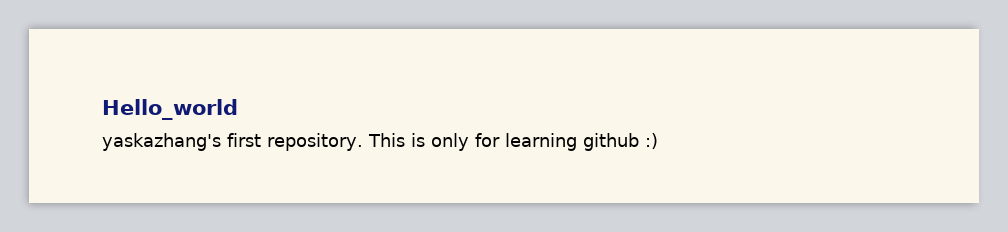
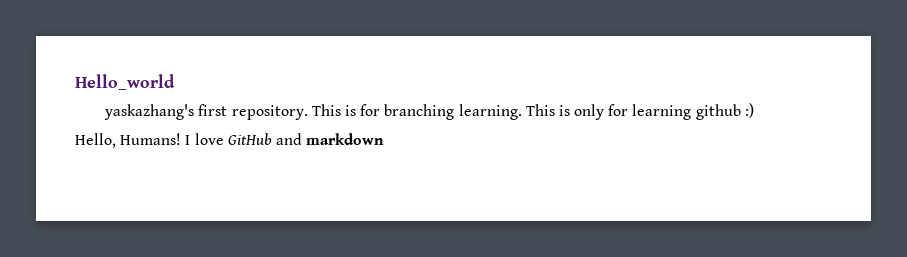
(425, 140) none -> [360,104,570,120] for branching learning. This is
(658, 141) none -> [75,133,385,148] // Hello, Humans! I love GitHub and markdown

